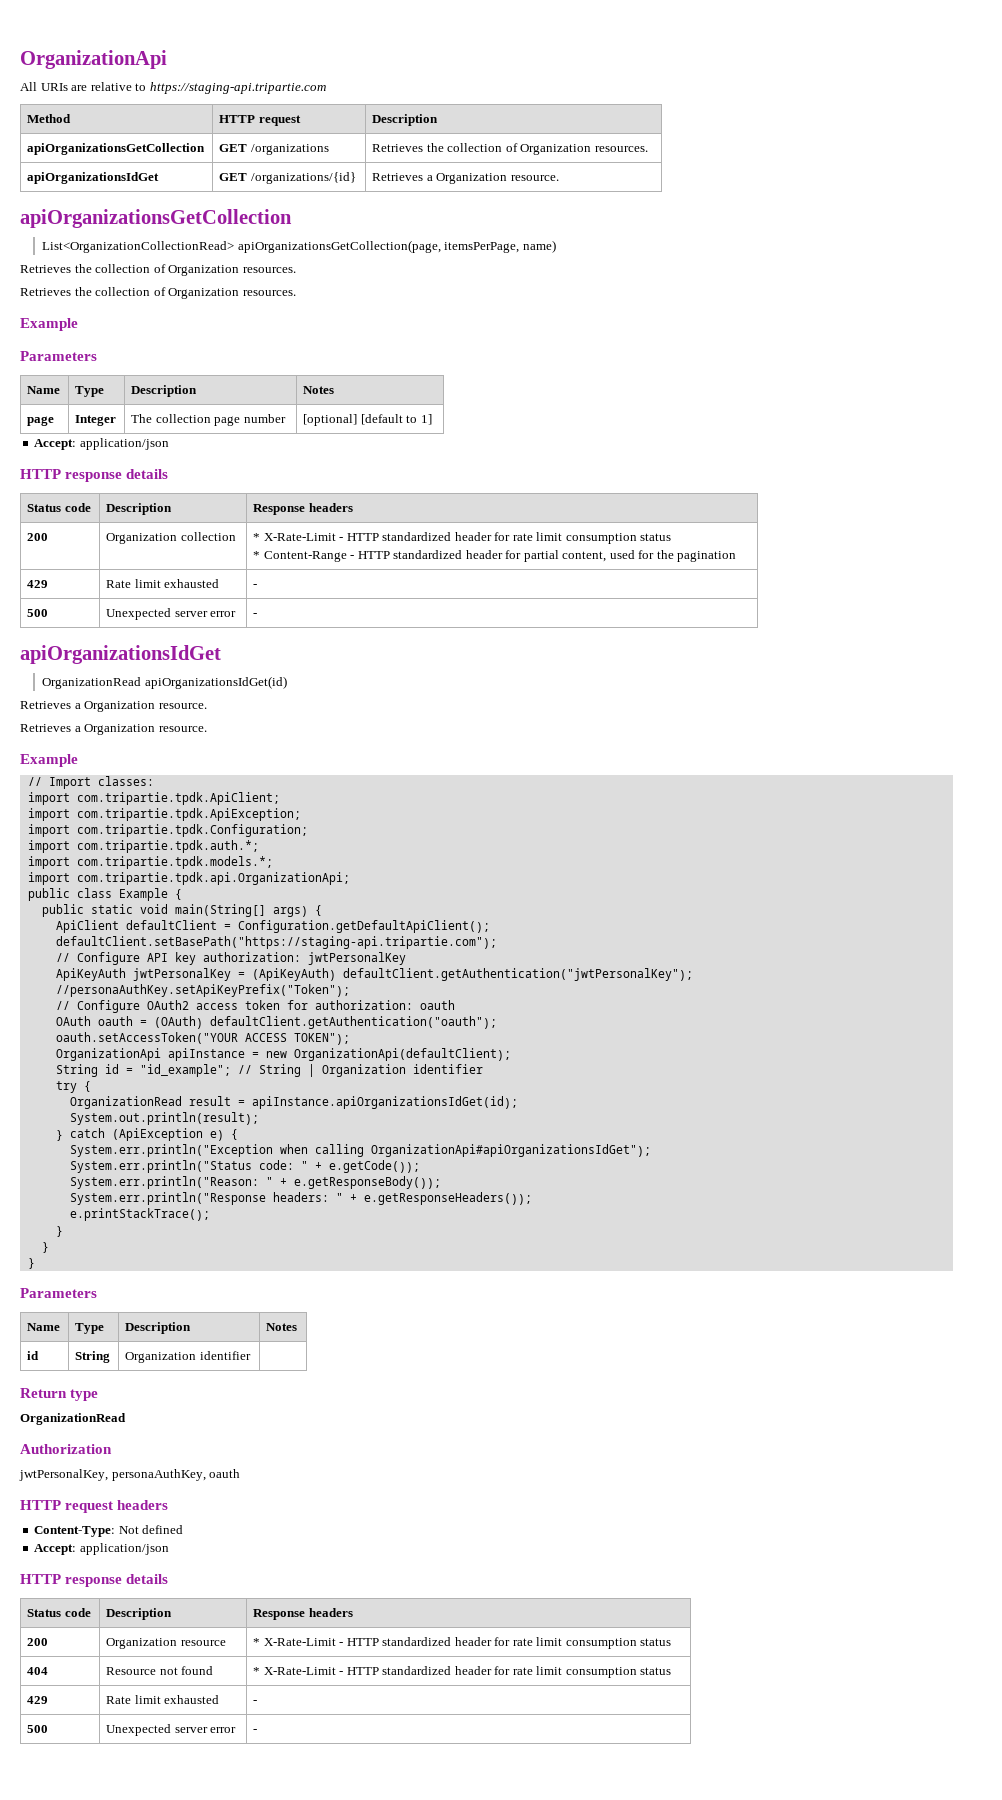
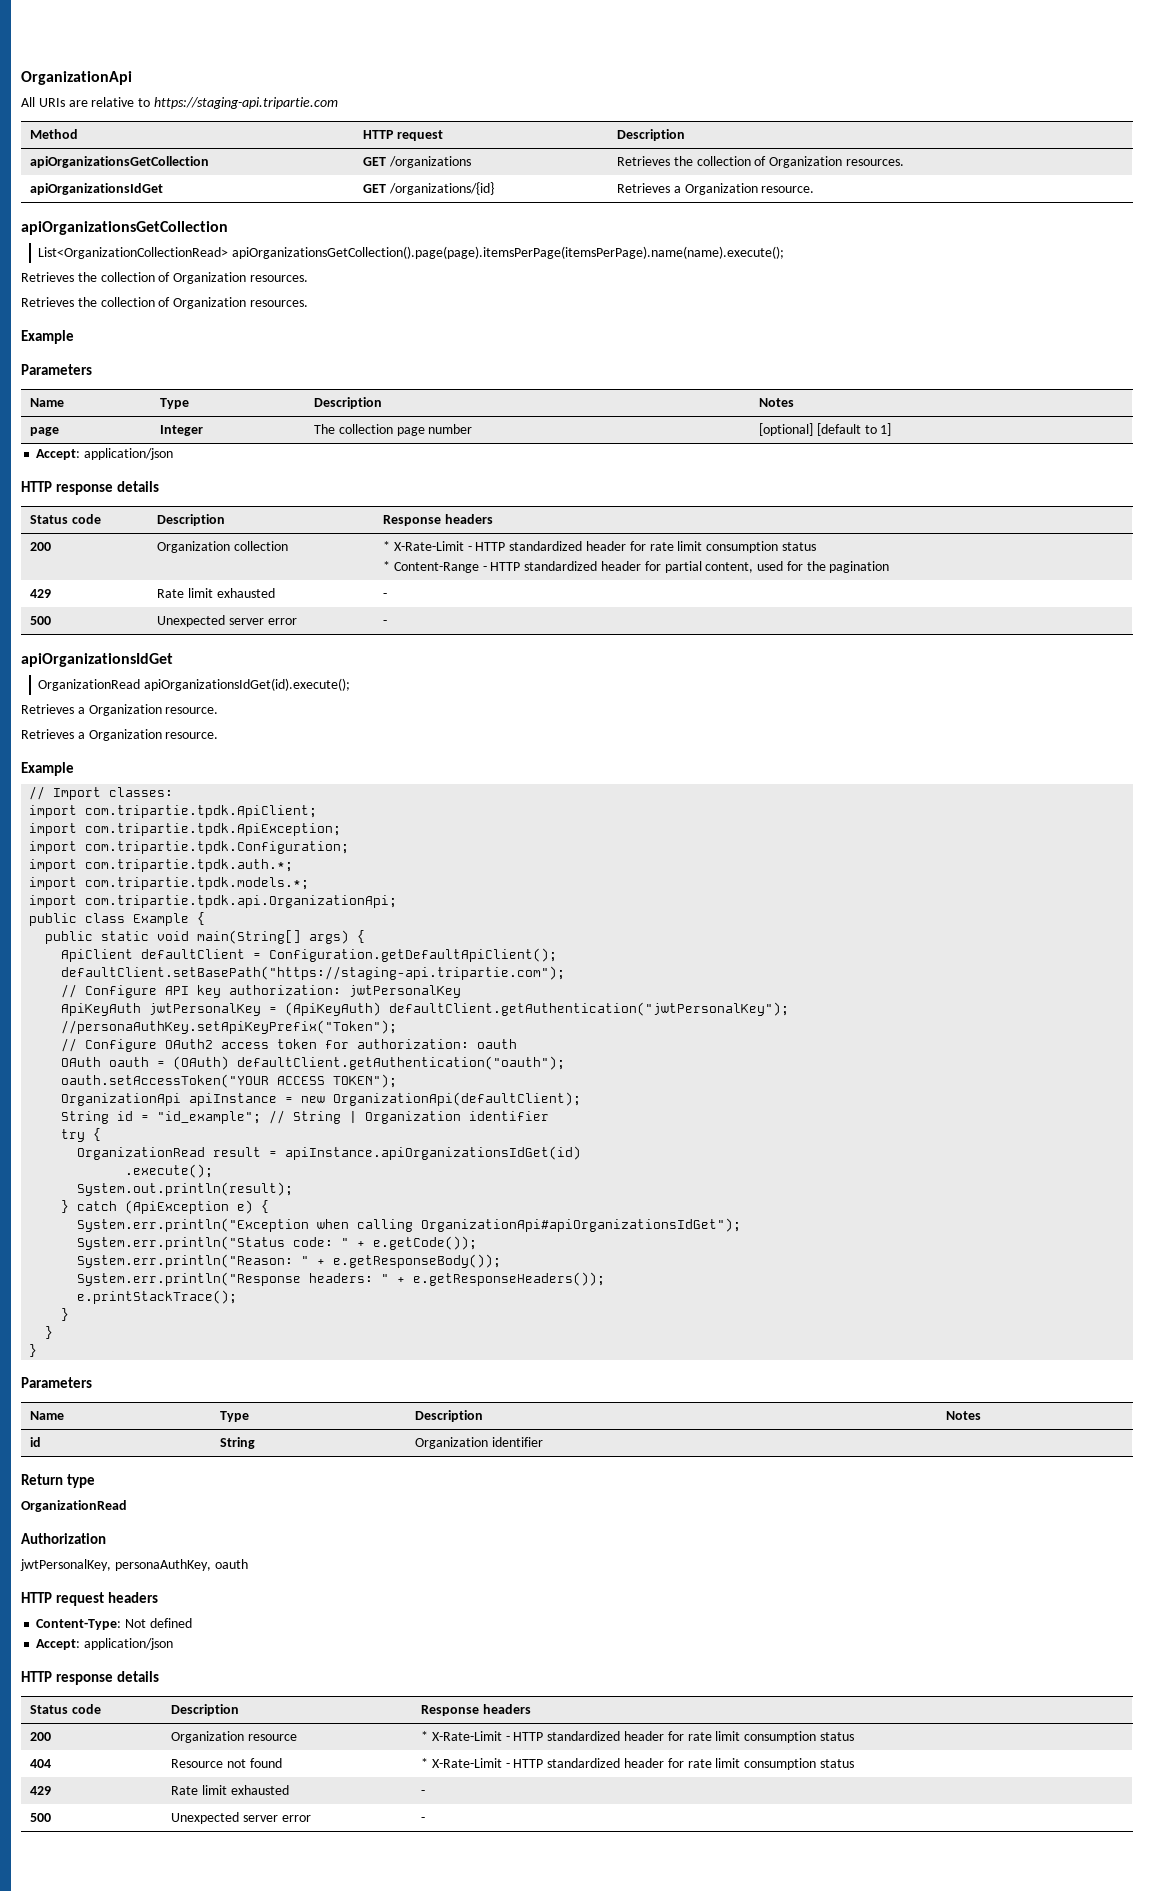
[237,240,556,253] apiOrganizationsGetCollection(page, itemsPerPage, name) -> [232,246,785,259] apiOrganizationsGetCollection().page(page).itemsPerPage(itemsPerPage).name(name).execute();
[144,676,287,689] apiOrganizationsIdGet(id) -> [144,678,351,691] apiOrganizationsIdGet(id).execute();
[251,1096,518,1109] apiInstance.apiOrganizationsIdGet(id); -> [285,1146,582,1160] [125,1164,214,1178] apiInstance.apiOrganizationsIdGet(id) // .execute();

